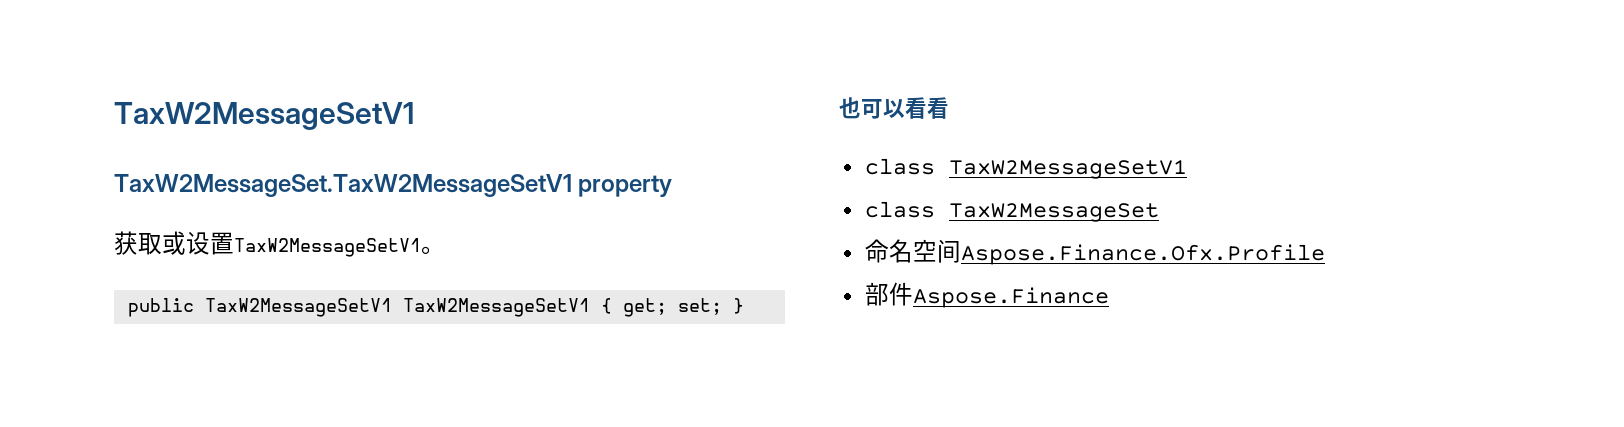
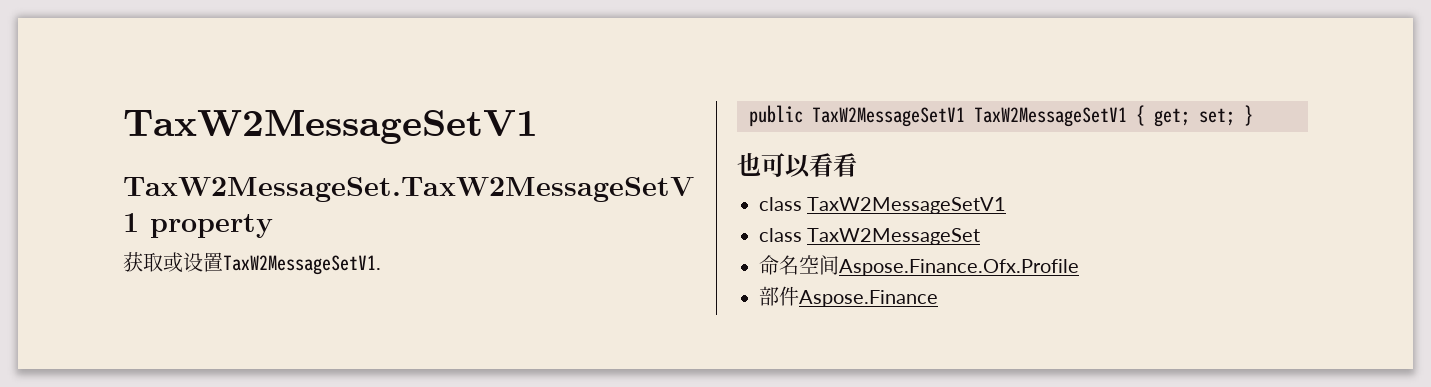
[234,238,445,257] TaxW2MessageSetV1。 -> [223,255,381,275] TaxW2MessageSetV1.

